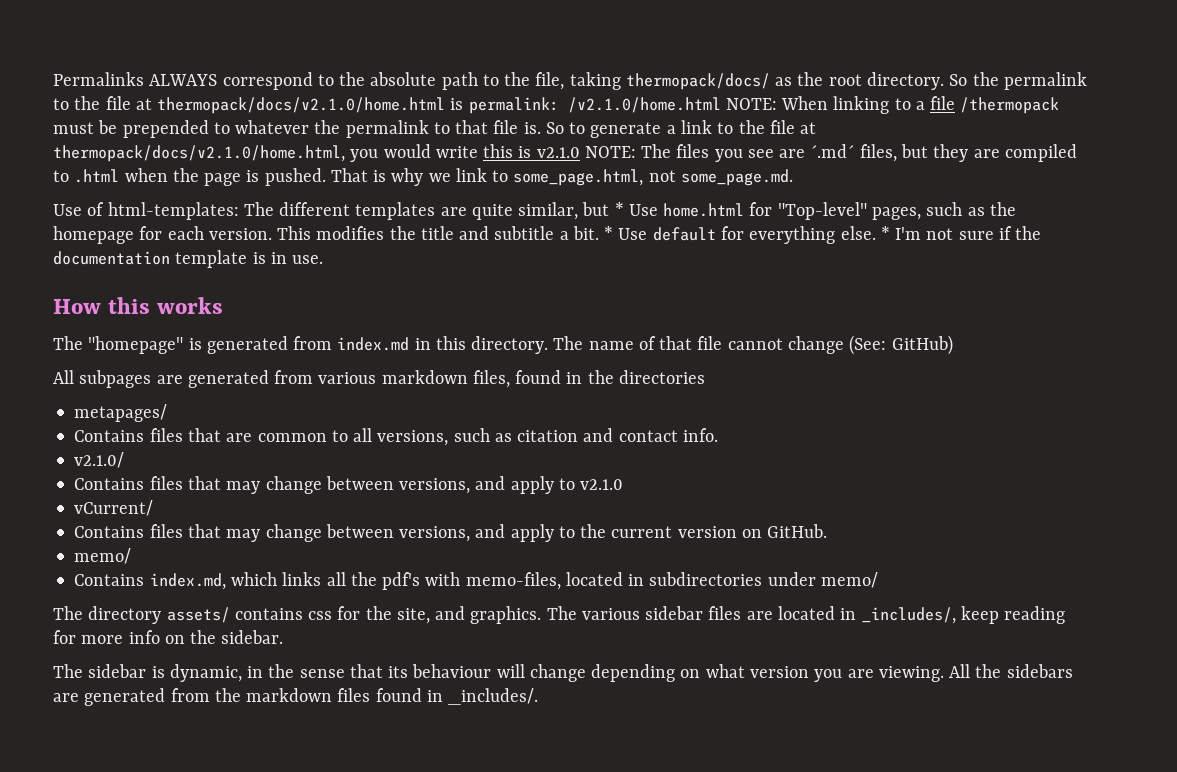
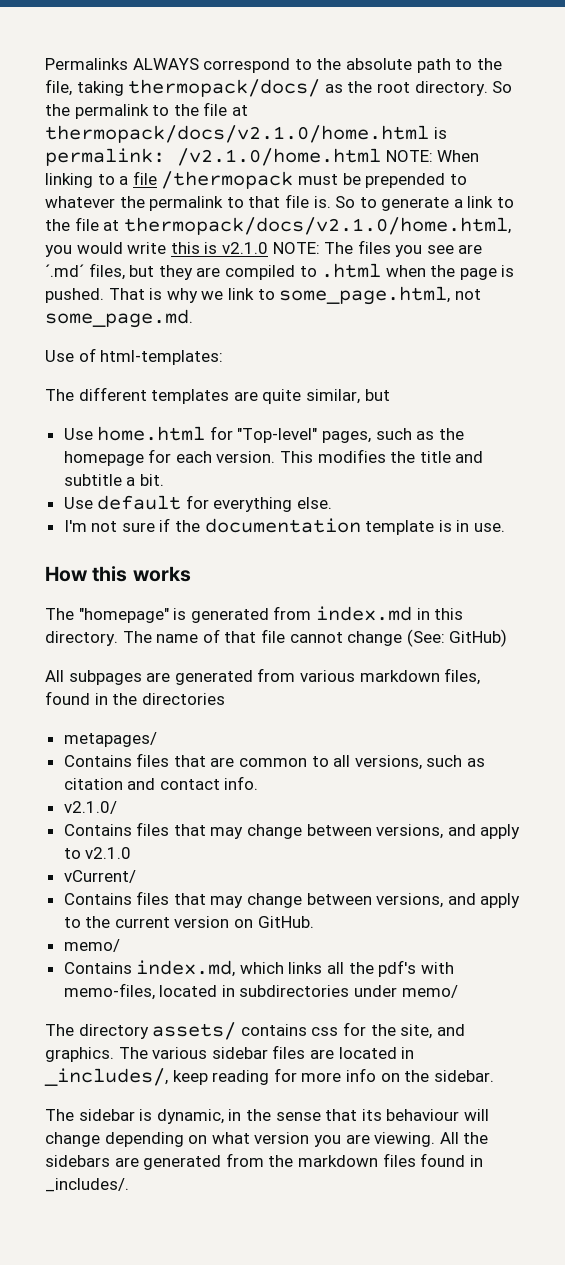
(239, 211) none -> (224, 357) //
[614,202,624,216] * -> (390, 395) //
[604,226,614,240] * -> (164, 480) //
[880,226,890,240] * -> (333, 503) //

